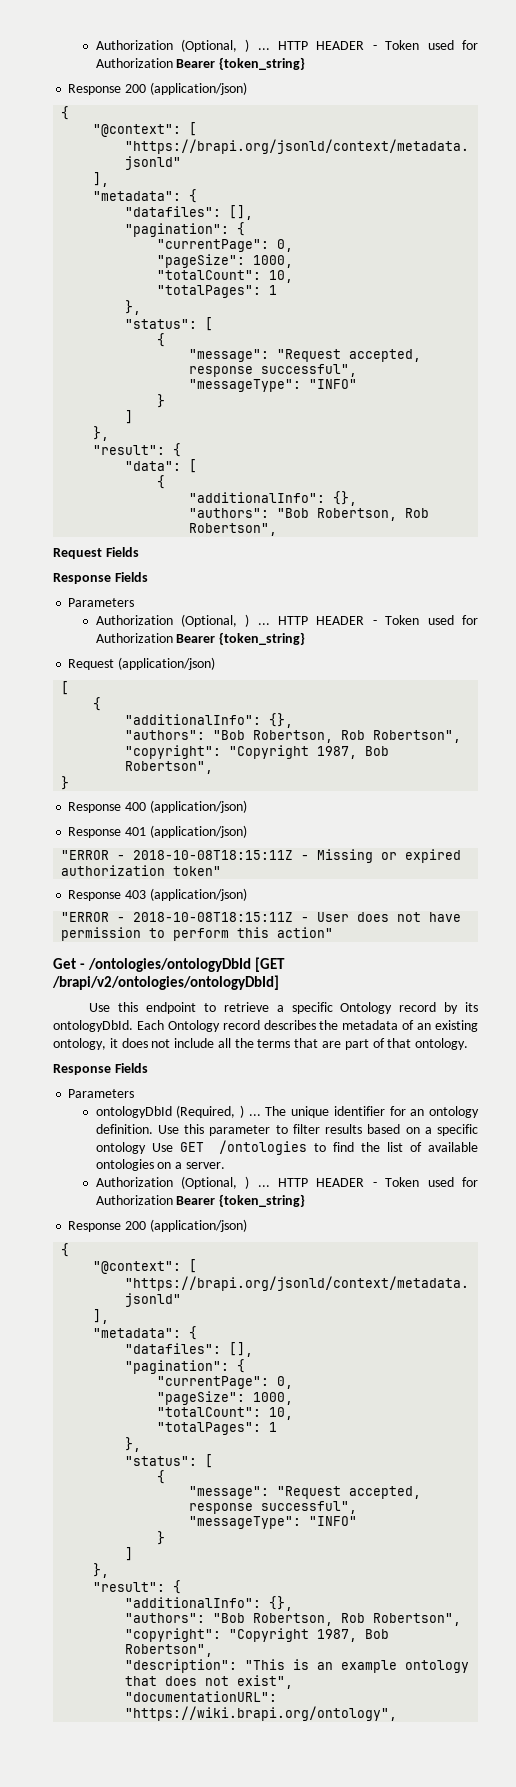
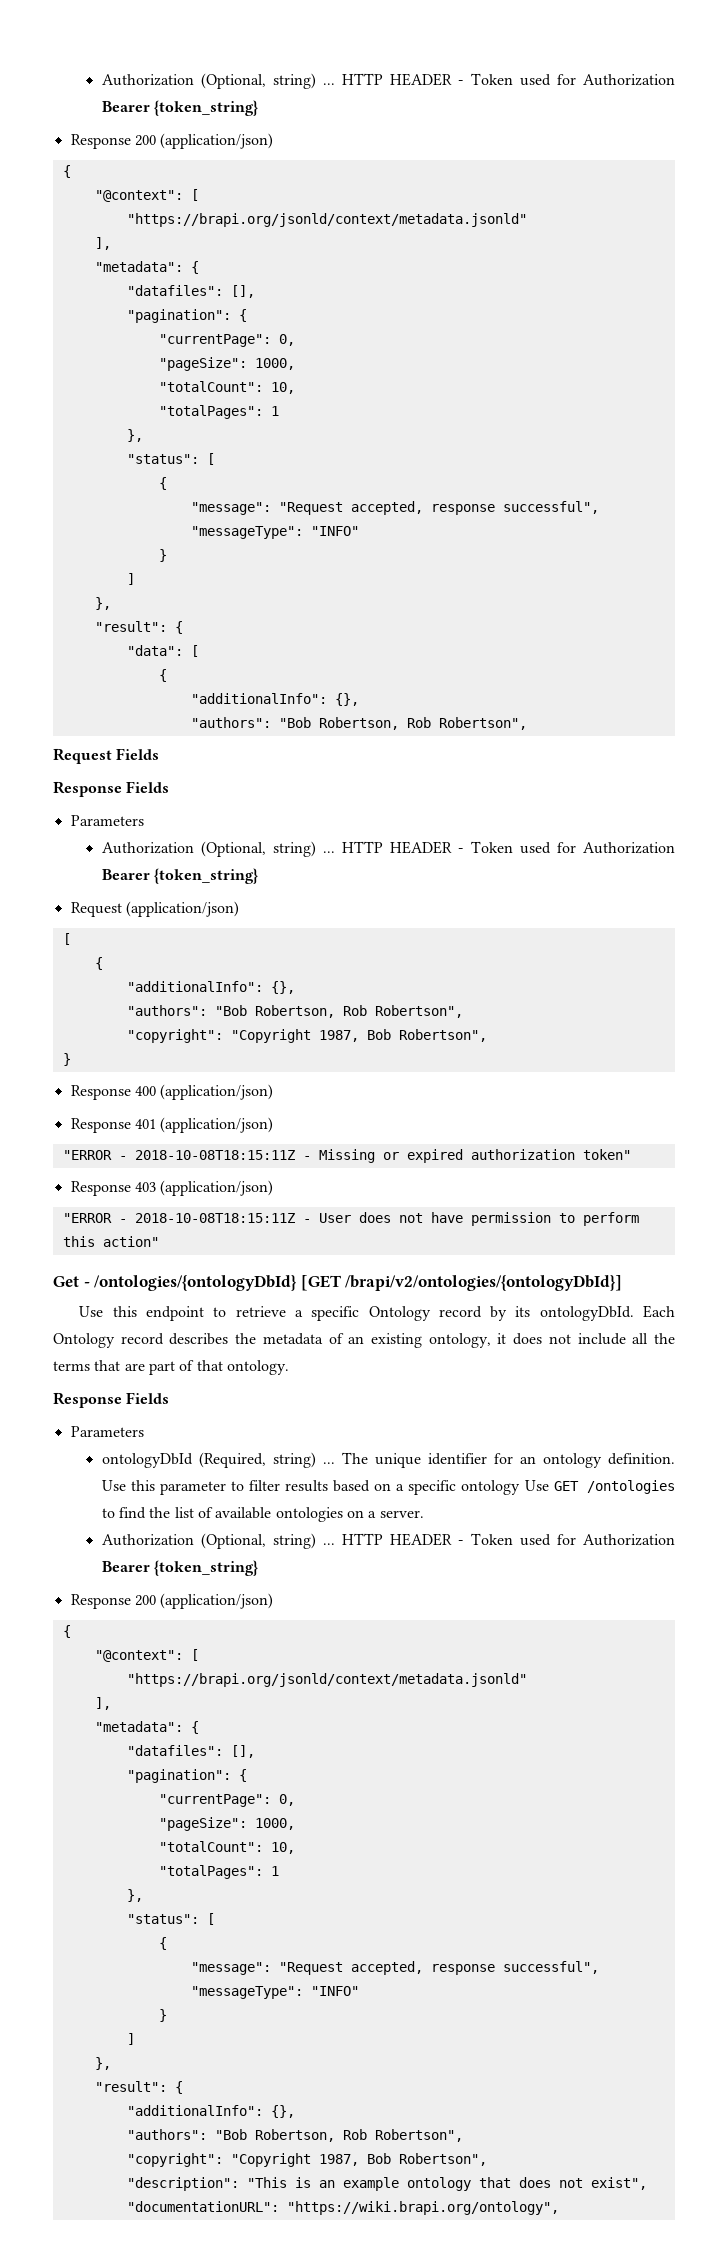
[95,39,250,52] Authorization (Optional, ) -> [101,73,316,89] Authorization (Optional, string)
[245,614,250,627] ) -> [272,841,316,857] string)
[87,957,285,972] [52,975,279,990] /ontologies/ontologyDbId [GET /brapi/v2/ontologies/ontologyDbId] -> [94,1275,623,1291] /ontologies/{ontologyDbId} [GET /brapi/v2/ontologies/{ontologyDbId}]
[239,1105,244,1118] ) -> [272,1452,316,1468] string)
[245,1176,250,1189] ) -> [272,1533,316,1549] string)

